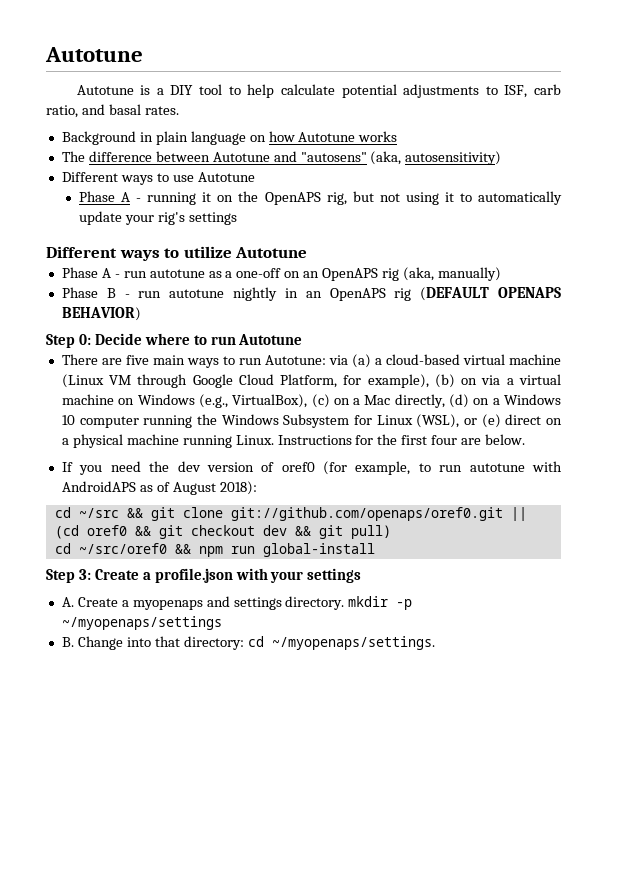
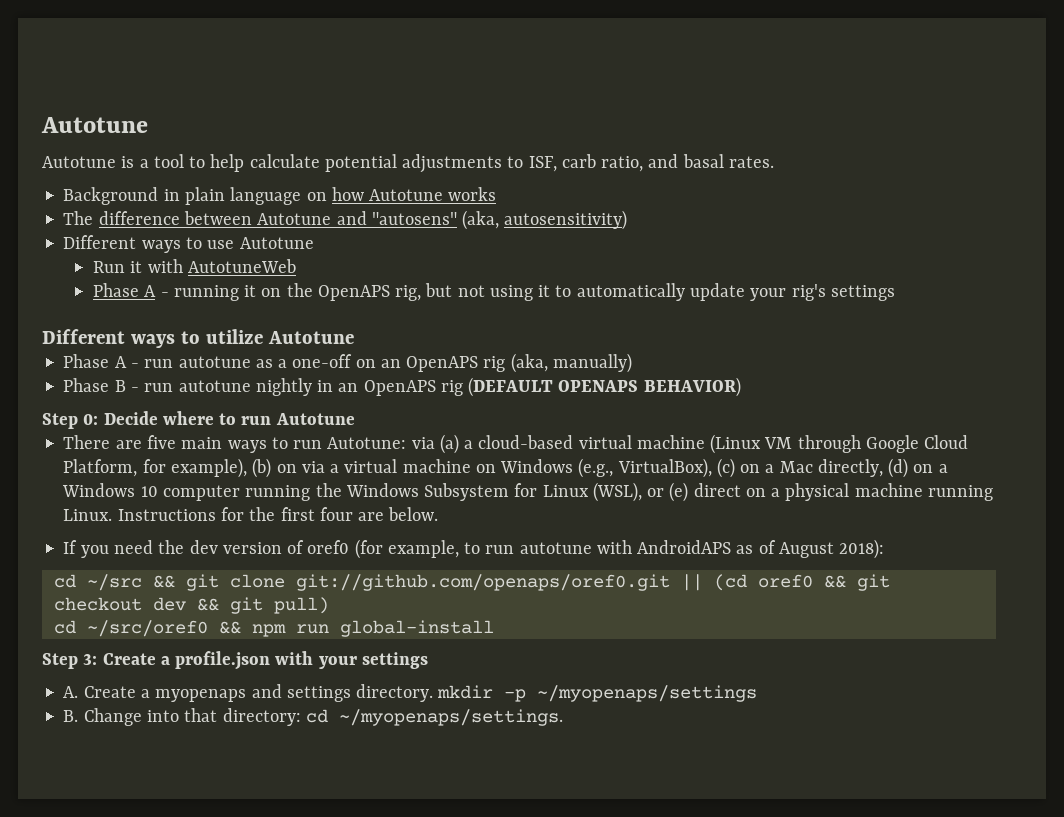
[170,85,194,95] DIY -> (149, 163) none
(255, 177) none -> [92,259,296,273] // Run it with AutotuneWeb

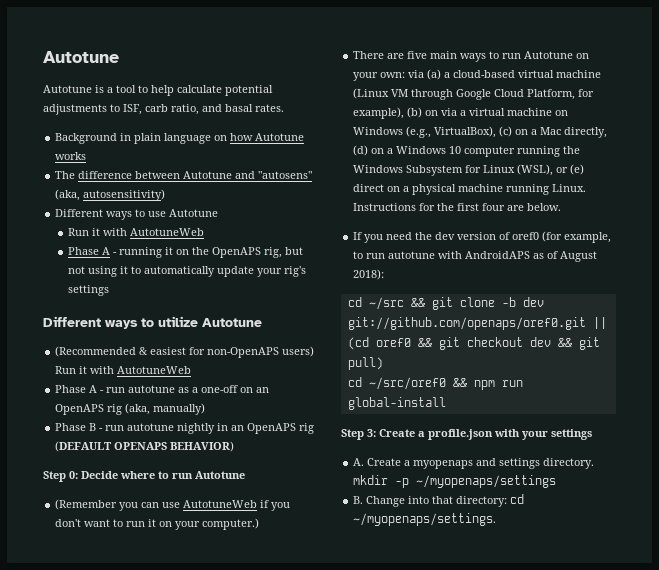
(354, 337) none -> [55,346,315,358] [55,366,192,374] // (Recommended & easiest for non-OpenAPS users) Run it with AutotuneWeb
(355, 419) none -> [55,499,291,511] [55,518,260,530] // (Remember you can use AutotuneWeb if you don't want to run it on your computer.)
[327,437,407,449] Autotune: -> [524,51,590,59] [353,72,406,81] Autotune on your own:
(285, 581) none -> [501,297,544,307] -b dev

